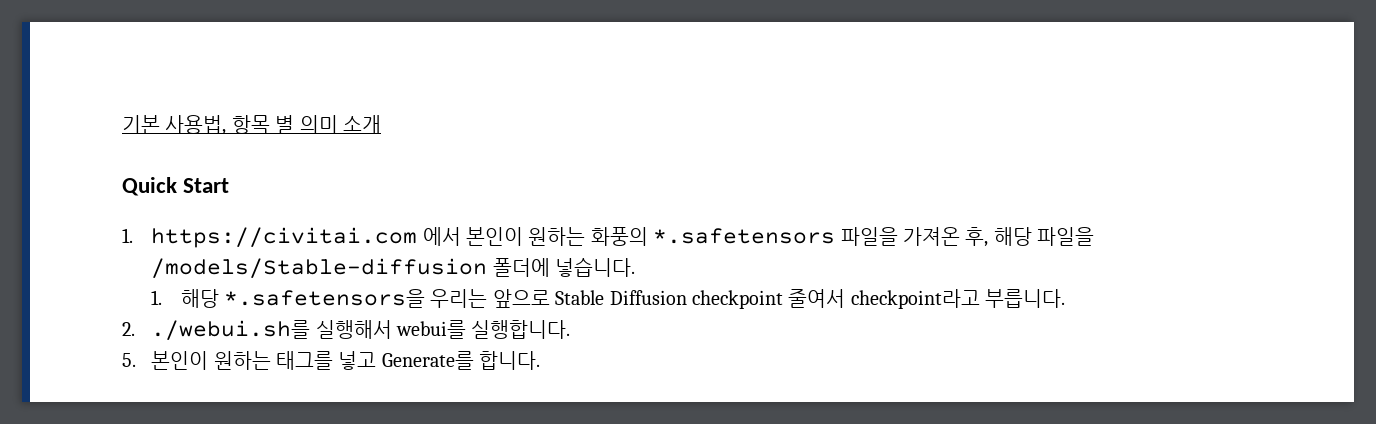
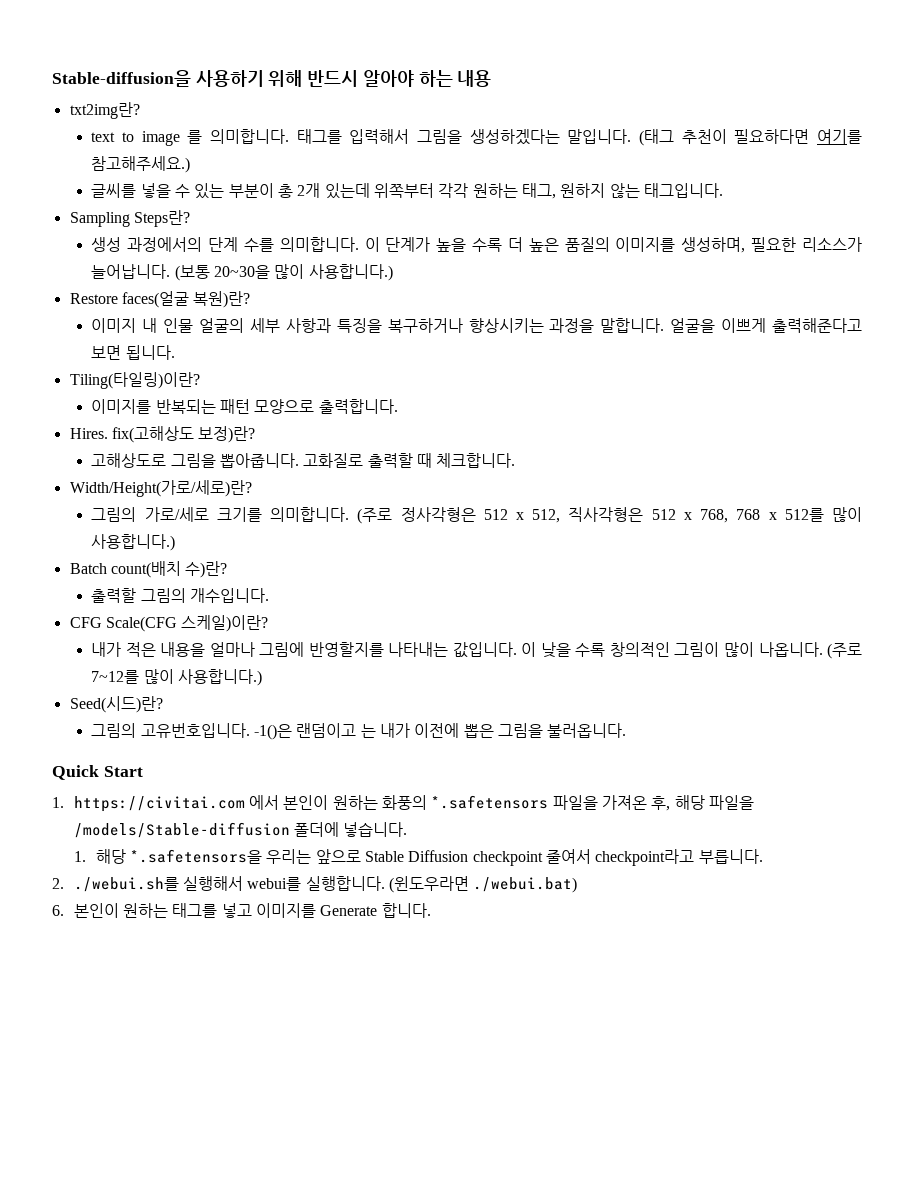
[122,115,381,135] 기본 사용법, 항목 별 의미 소개 -> [52,70,492,87] [69,102,140,119] [91,129,863,146] [91,156,191,173] [91,183,723,199] [69,210,190,227] [91,237,862,253] [91,264,393,281] [69,291,251,308] [91,318,862,333] [91,345,175,360] [69,372,200,389] [91,399,398,414] [69,426,256,443] [91,453,516,468] [69,480,252,497] [91,507,863,524] [91,534,176,551] [69,561,228,578] [91,588,270,603] [69,615,269,632] [91,642,863,659] [91,669,263,686] [69,696,163,713] [91,723,627,740] Stable-diffusion을 사용하기 위해 반드시 알아야 하는 내용 // txt2img란? // text to image 를 의미합니다. 태그를 입력해서 그림을 생성하겠다는 말입니다. (태그 추천이 필요하다면 여기를 참고해주세요.) // 글씨를 넣을 수 있는 부분이 총 2개 있는데 위쪽부터 각각 원하는 태그, 원하지 않는 태그입니다. // Sampling Steps란? // 생성 과정에서의 단계 수를 의미합니다. 이 단계가 높을 수록 더 높은 품질의 이미지를 생성하며, 필요한 리소스가 늘어납니다. (보통 20~30을 많이 사용합니다.) // Restore faces(얼굴 복원)란? // 이미지 내 인물 얼굴의 세부 사항과 특징을 복구하거나 향상시키는 과정을 말합니다. 얼굴을 이쁘게 출력해준다고 보면 됩니다. // Tiling(타일링)이란? // 이미지를 반복되는 패턴 모양으로 출력합니다. // Hires. fix(고해상도 보정)란? // 고해상도로 그림을 뽑아줍니다. 고화질로 출력할 때 체크합니다. // Width/Height(가로/세로)란? // 그림의 가로/세로 크기를 의미합니다. (주로 정사각형은 512 x 512, 직사각형은 512 x 768, 768 x 512를 많이 사용합니다.) // Batch count(배치 수)란? // 출력할 그림의 개수입니다. // CFG Scale(CFG 스케일)이란? // 내가 적은 내용을 얼마나 그림에 반영할지를 나타내는 값입니다. 이 낮을 수록 창의적인 그림이 많이 나옵니다. (주로 7~12를 많이 사용합니다.) // Seed(시드)란? // 그림의 고유번호입니다. -1()은 랜덤이고 는 내가 이전에 뽑은 그림을 불러옵니다.
[122,353,136,367] // 5. -> [389,876,578,893] [52,905,64,916] (윈도우라면 ./webui.bat) // 6.
[381,351,474,370] Generate를 -> [256,903,378,918] 이미지를 Generate

